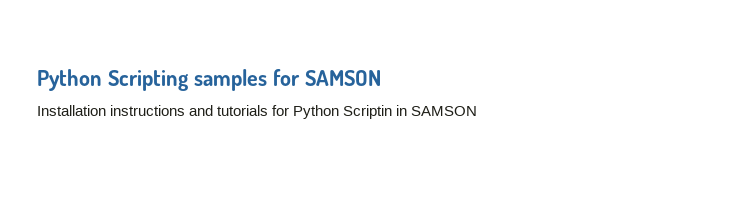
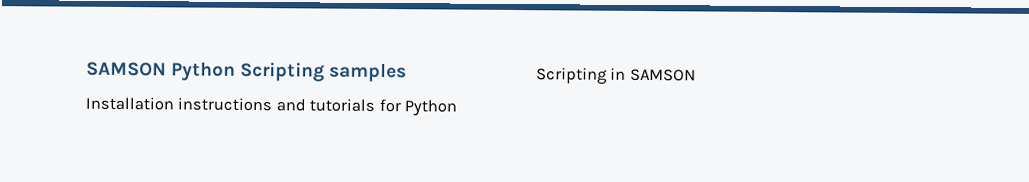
(37, 80) none -> [86,61,167,77] SAMSON
[272,69,381,86] for SAMSON -> (408, 72) none
[343,105,393,119] Scriptin -> [536,67,608,85] Scripting

